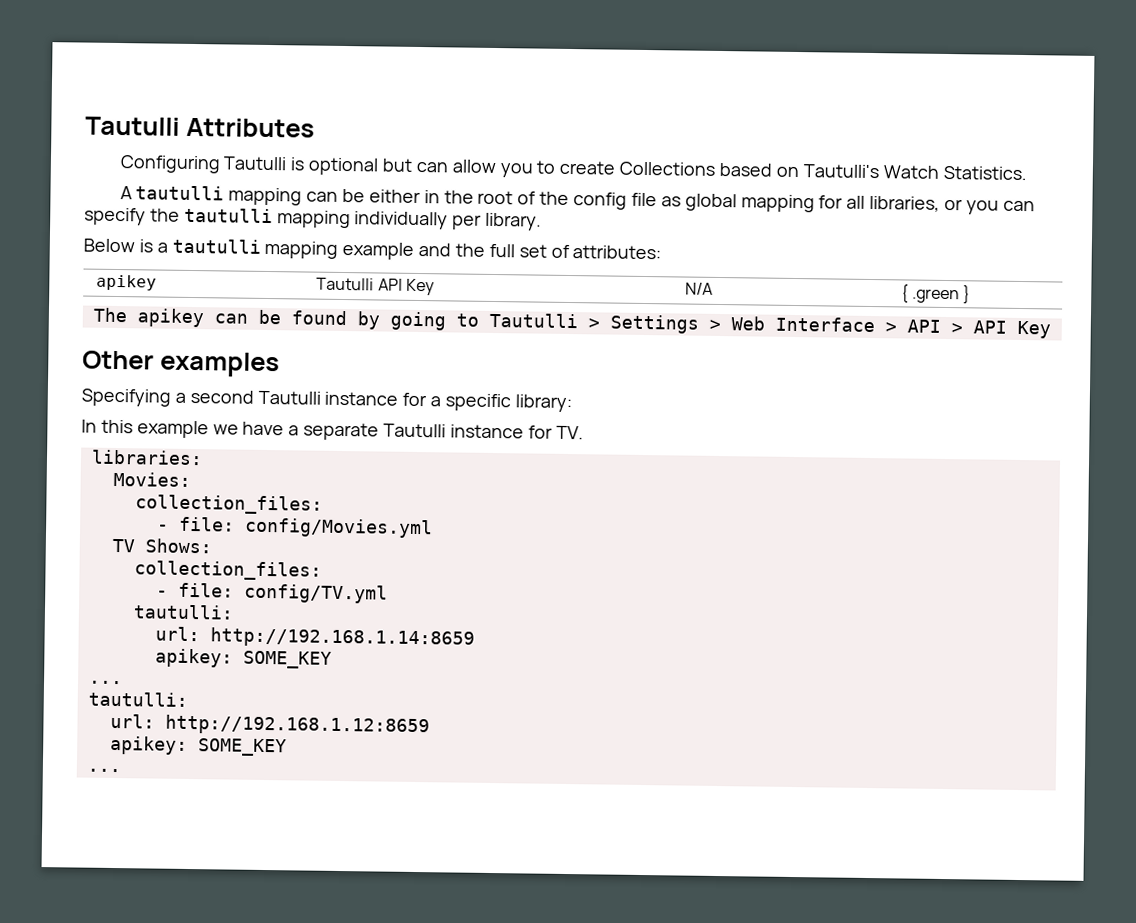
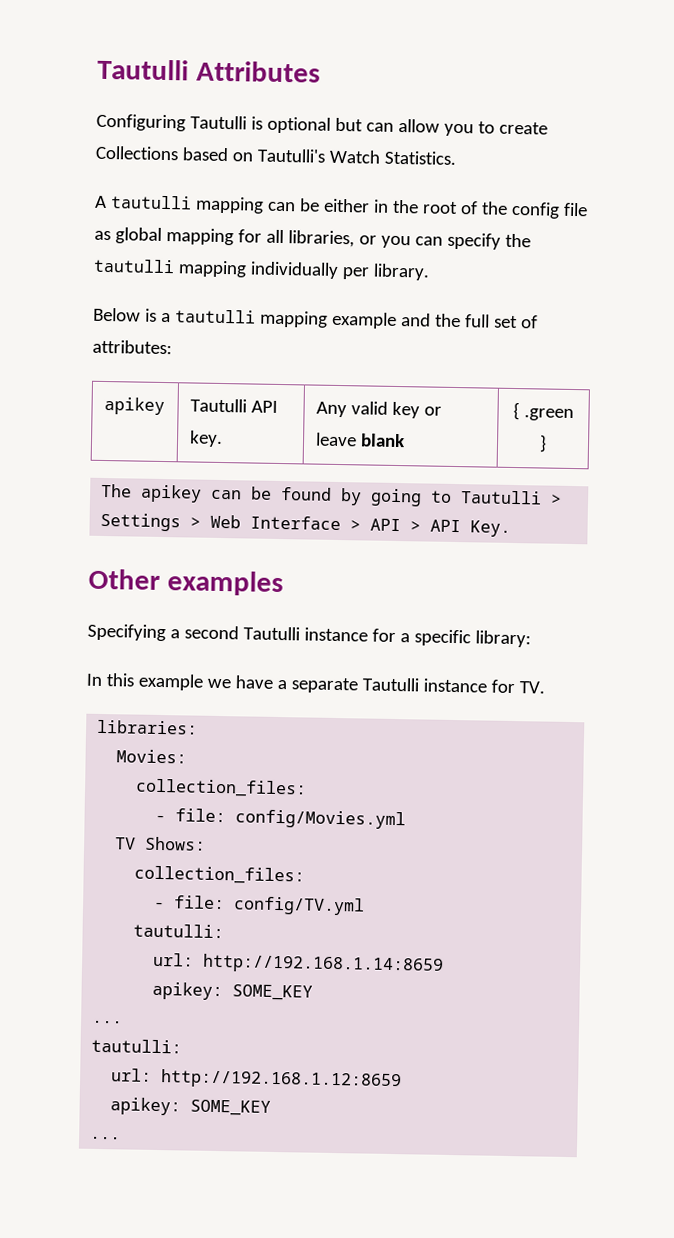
[405,278,435,296] [685,282,714,295] Key | N/A -> [188,430,223,448] [315,401,442,419] [314,432,405,448] key. | Any valid key or leave blank
[1016,320,1051,339] Key -> [470,520,512,537] Key.

